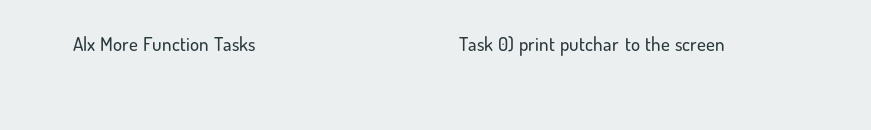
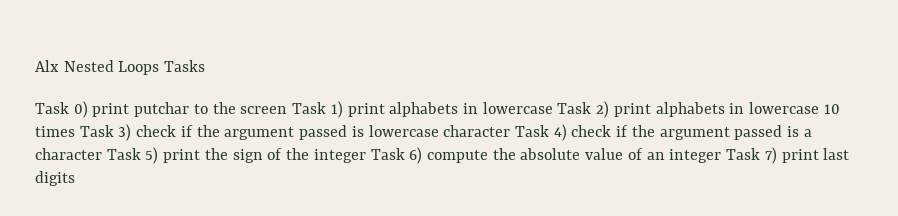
[100,37,210,51] More Function -> [63,60,160,75] Nested Loops
(725, 46) none -> [292,101,840,118] [35,124,812,141] [35,147,850,164] [35,171,75,186] Task 1) print alphabets in lowercase Task 2) print alphabets in lowercase 10 times Task 3) check if the argument passed is lowercase character Task 4) check if the argument passed is a character Task 5) print the sign of the integer Task 6) compute the absolute value of an integer Task 7) print last digits

